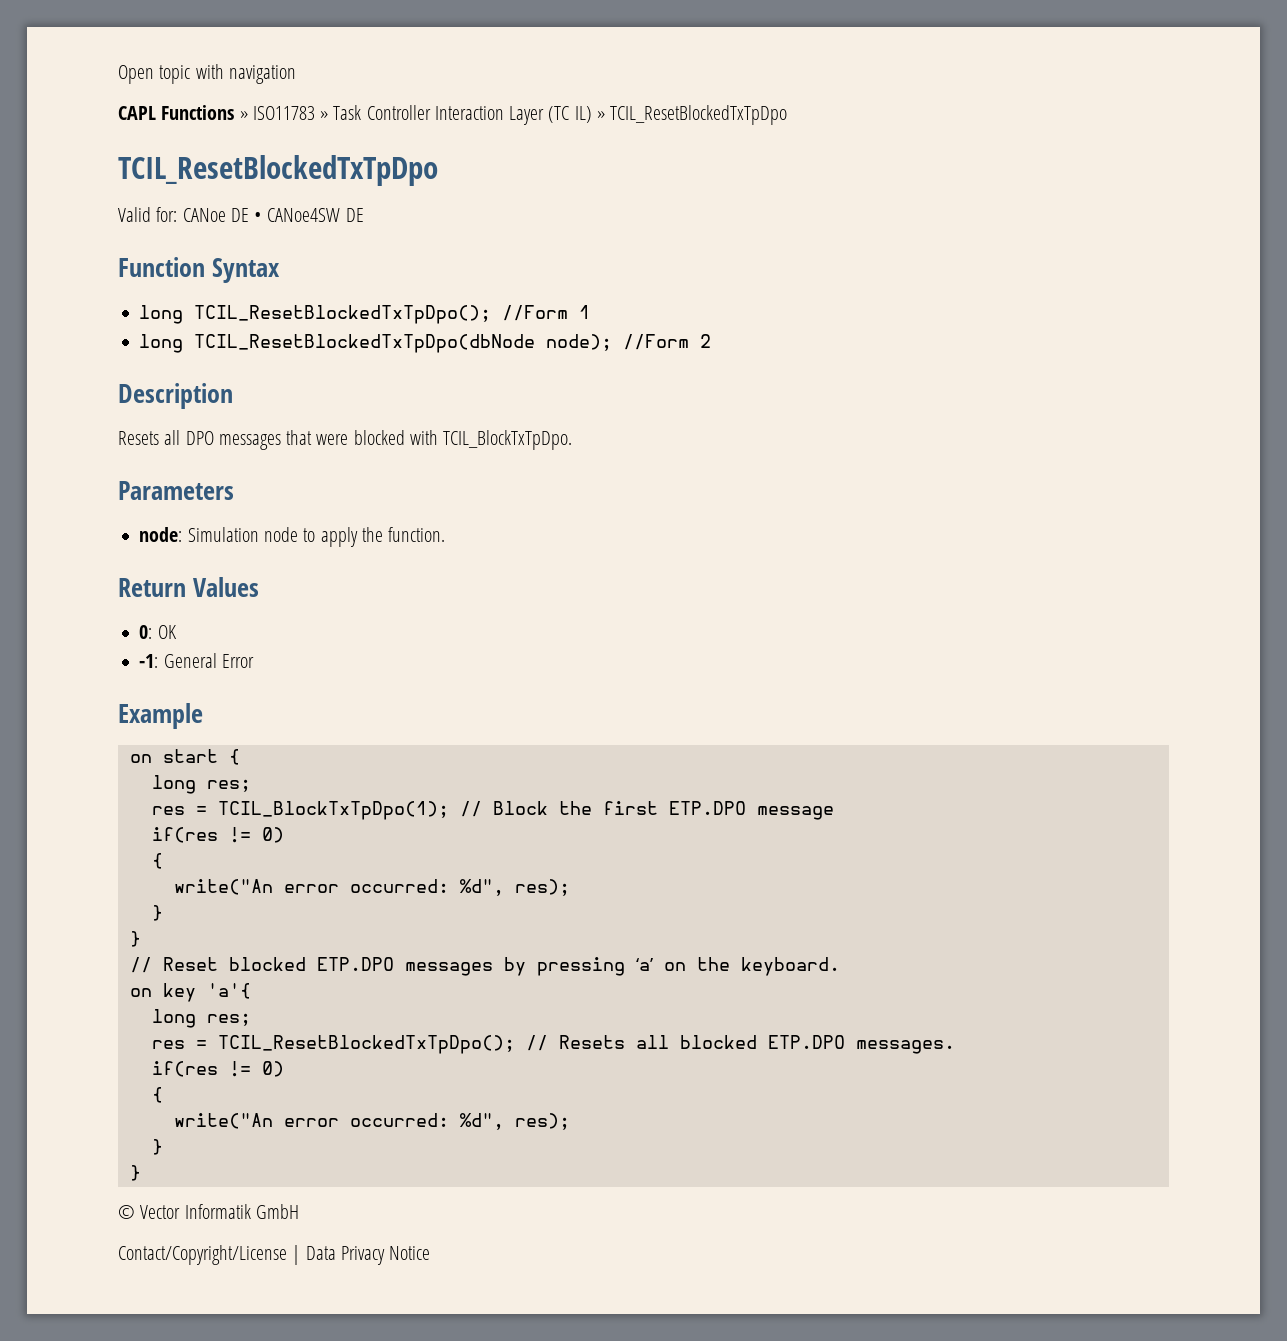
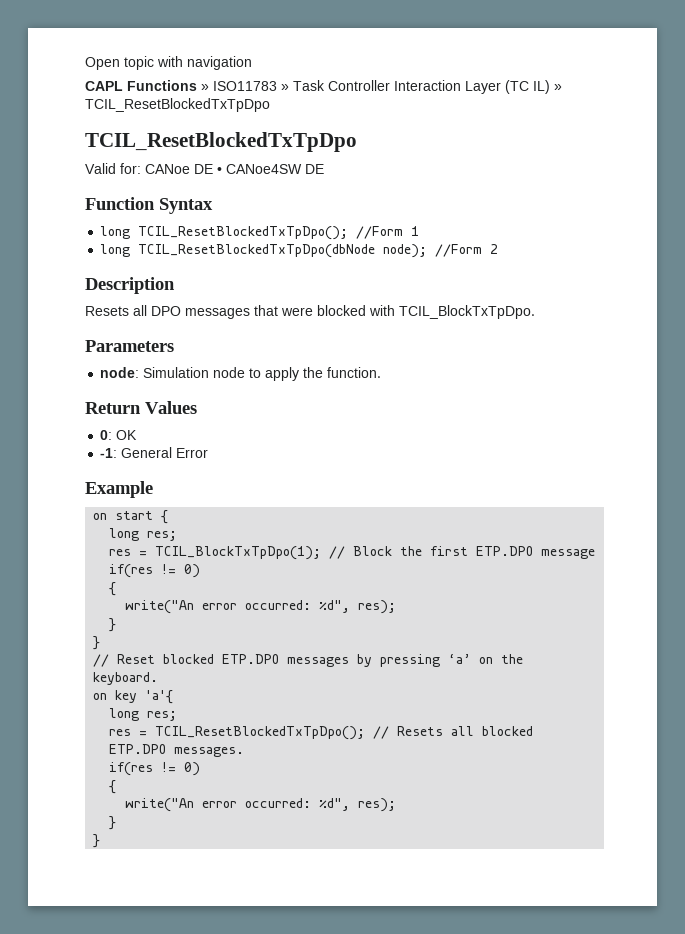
[118,1204,299,1219] [118,1245,431,1265] // © Vector Informatik GmbH // Contact/Copyright/License | Data Privacy Notice -> (101, 841) none

